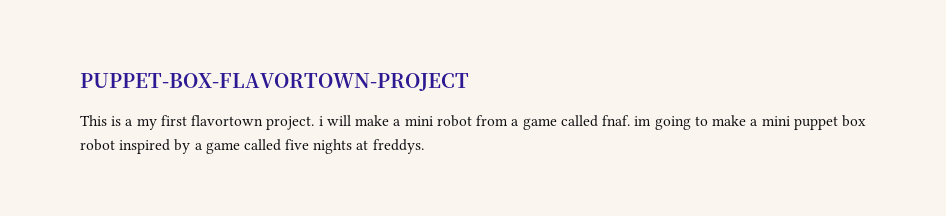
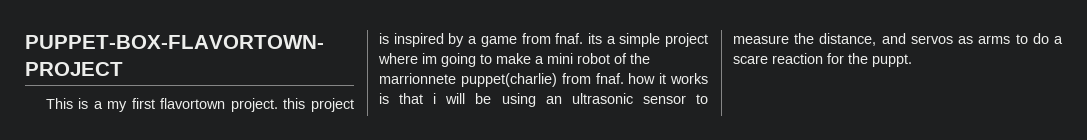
[318,115,631,130] i will make a mini robot from a game called fnaf. -> [283,98,354,112] [379,33,708,47] [378,53,418,64] this project is inspired by a game from fnaf. its a simple project where
[793,115,867,130] [80,139,424,154] puppet box robot inspired by a game called five nights at freddys. -> [577,53,650,64] [379,73,708,87] [379,93,708,107] [733,33,1063,46] [733,53,912,67] robot of the marrionnete puppet(charlie) from fnaf. how it works is that i will be using an ultrasonic sensor to measure the distance, and servos as arms to do a scare reaction for the puppt.

